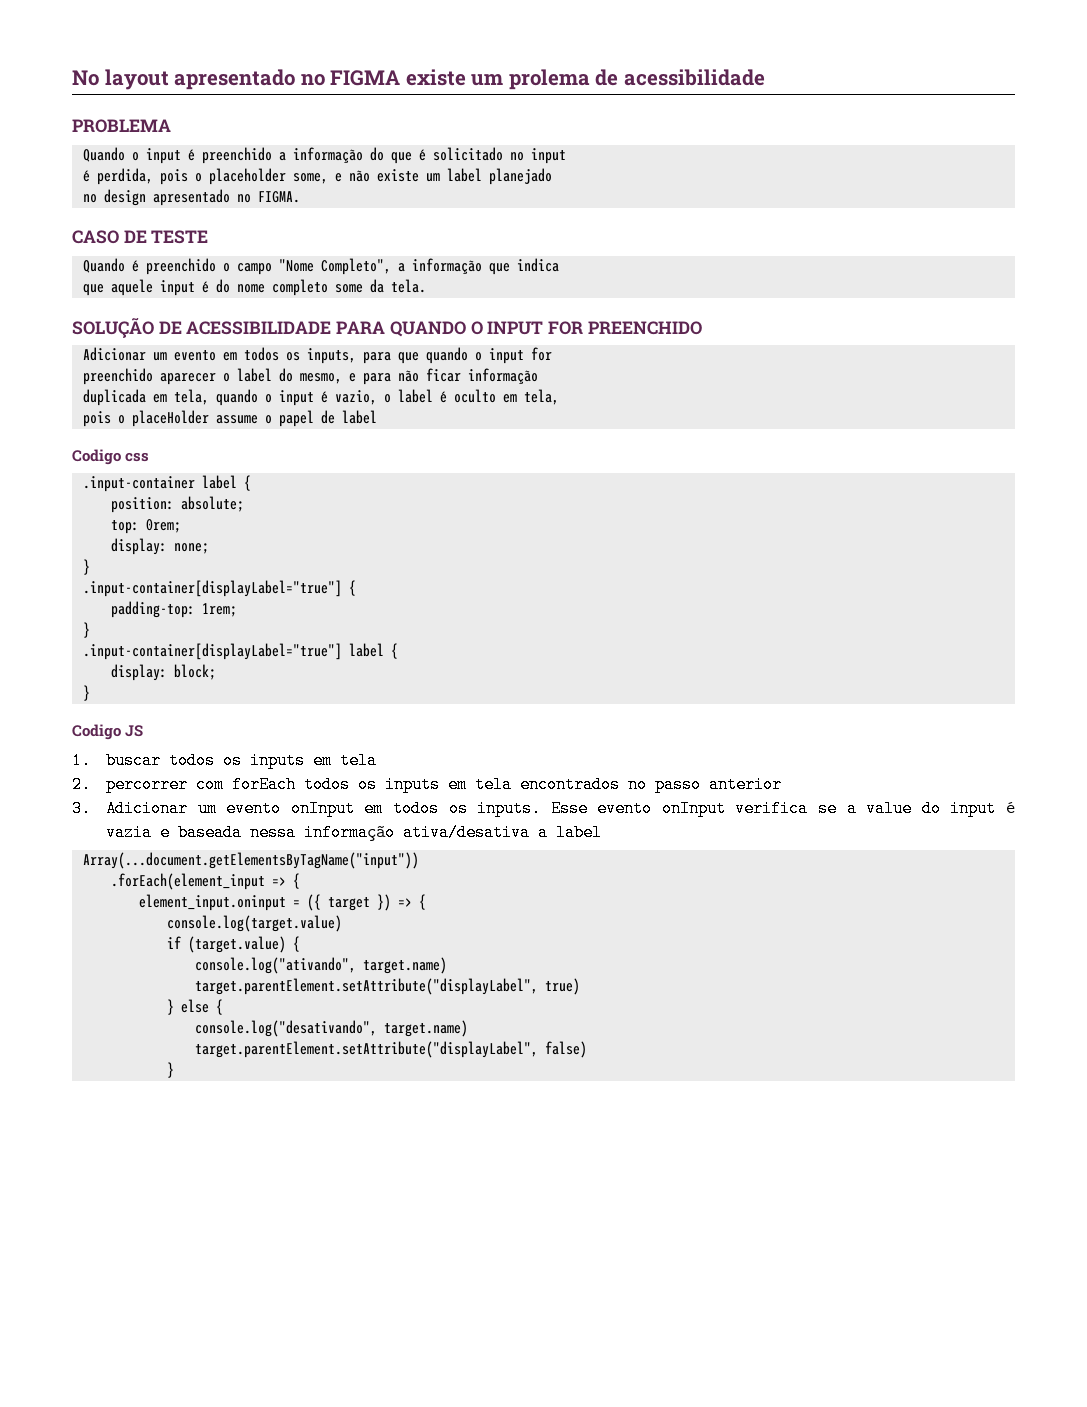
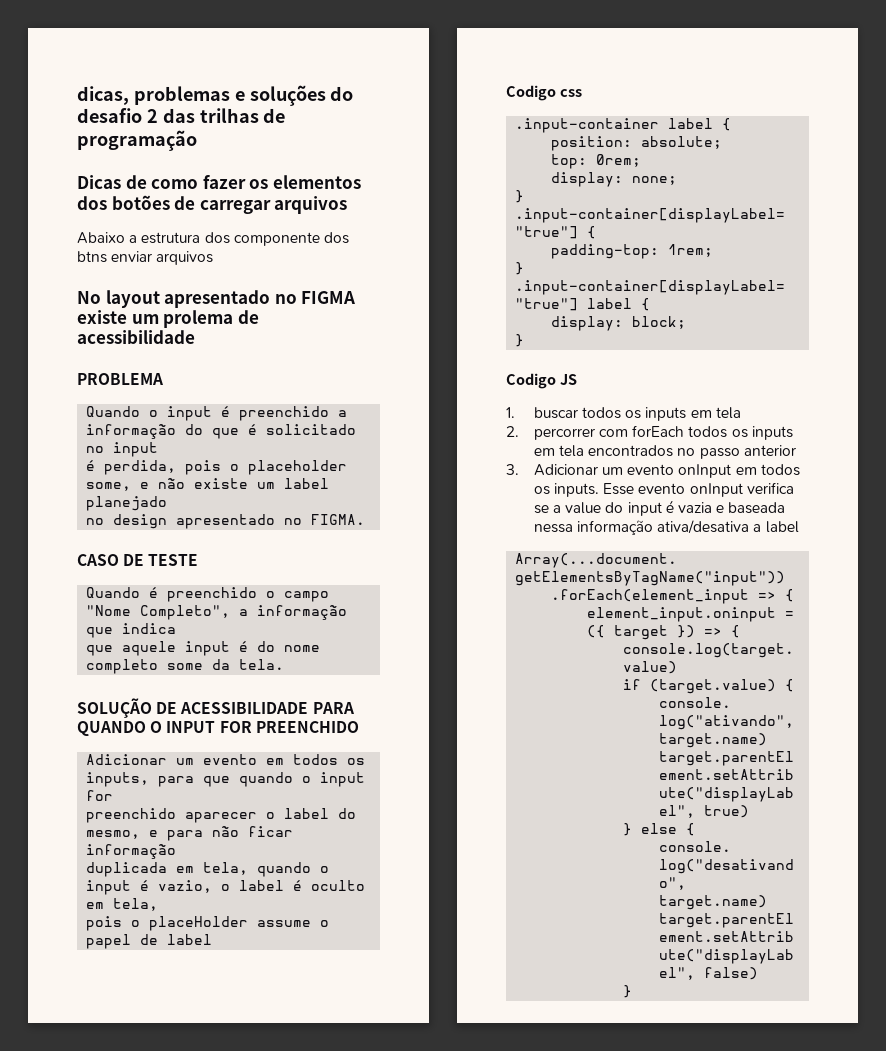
(72, 78) none -> [77,85,354,106] [77,108,286,123] [77,130,197,151] [77,175,361,189] [77,195,348,214] [77,232,349,246] [77,251,214,265] dicas, problemas e soluções do desafio 2 das trilhas de programação // Dicas de como fazer os elementos dos botões de carregar arquivos // Abaixo a estrutura dos componente dos btns enviar arquivos //

